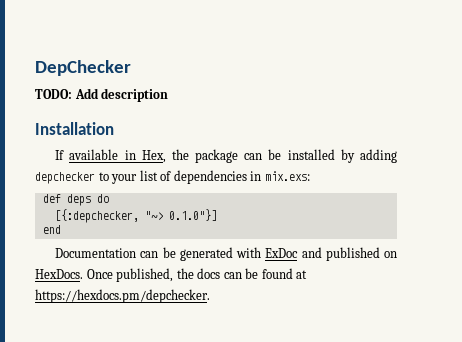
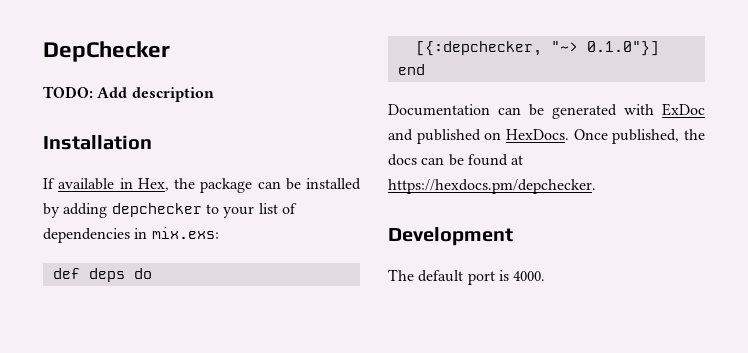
(210, 296) none -> [388,227,513,246] [388,269,546,285] // Development // The default port is 4000.

